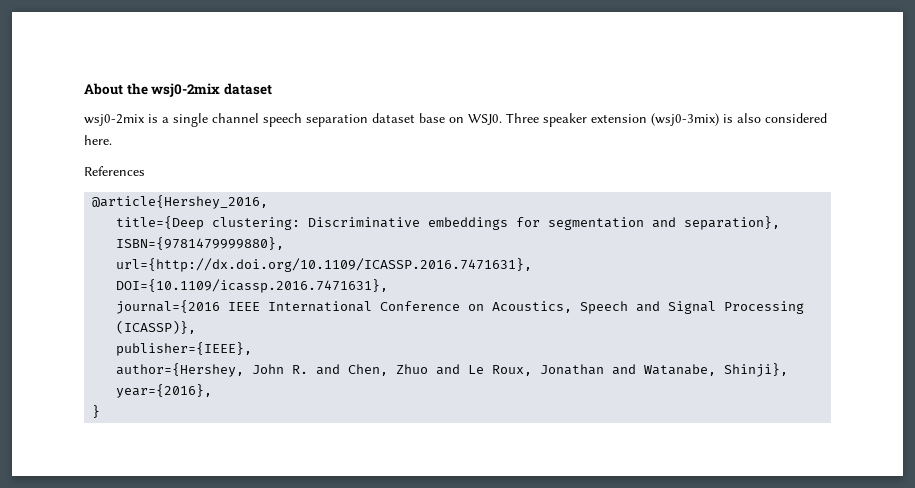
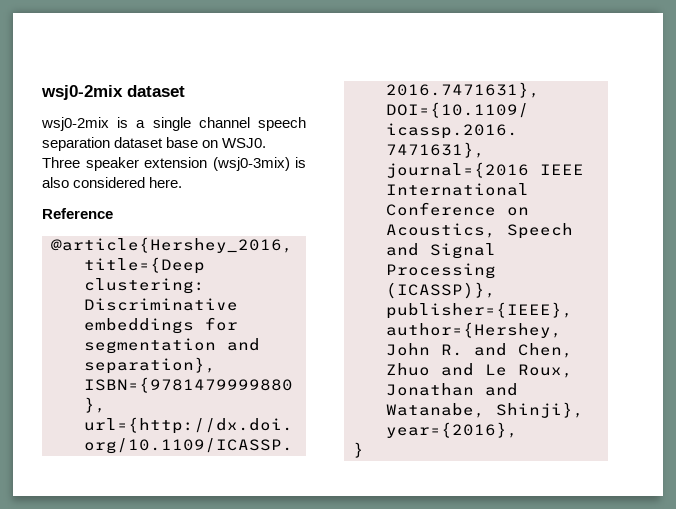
[84,83,148,95] About the -> (41, 92) none
[84,166,145,176] References -> [42,208,113,219] Reference

